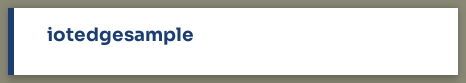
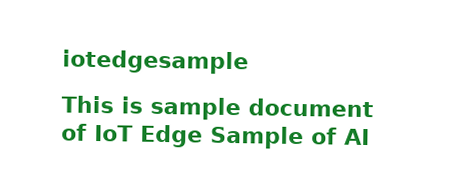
(194, 36) none -> [61,95,374,121] [61,123,370,150] // This is sample document of IoT Edge Sample of AI

